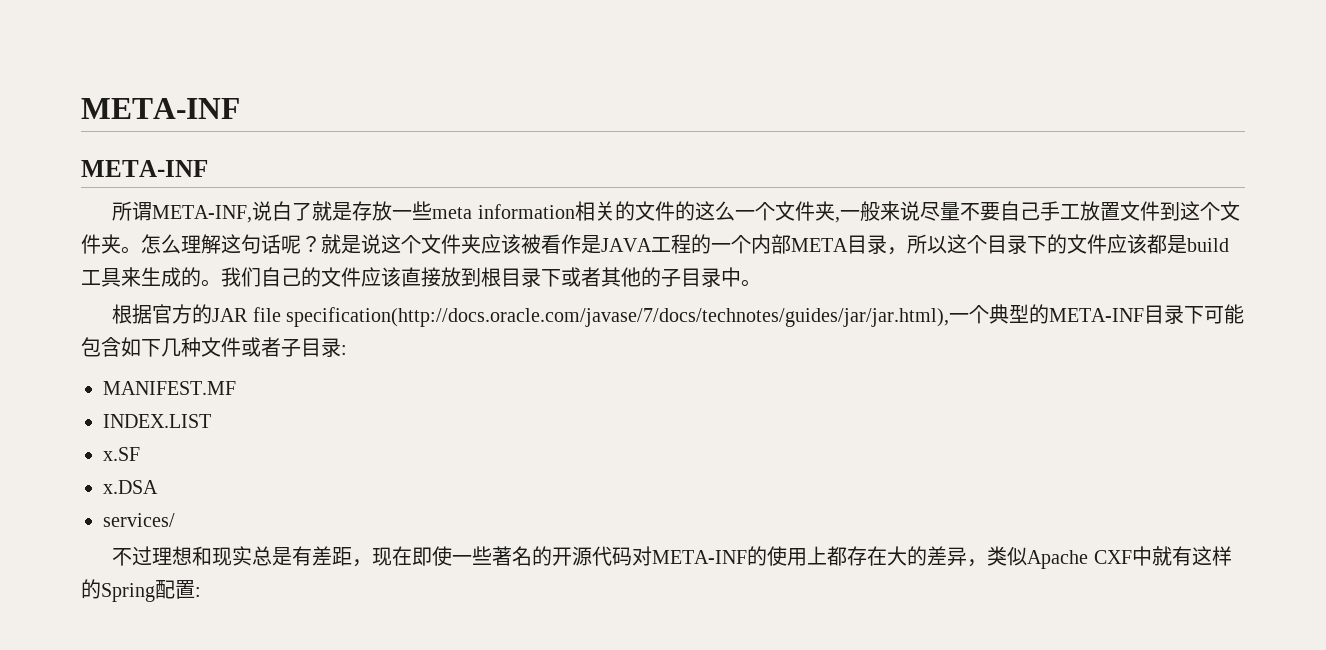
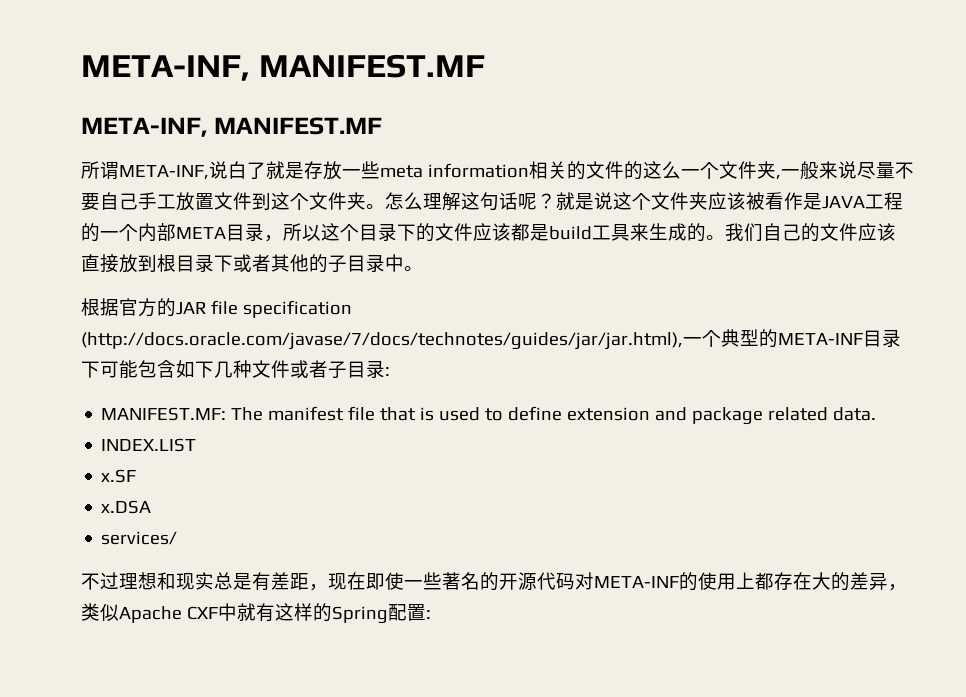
[81,98,240,119] [81,160,208,177] META-INF // META-INF -> [81,54,486,81] [81,117,382,137] META-INF, MANIFEST.MF // META-INF, MANIFEST.MF
[285,307,949,327] specification(http://docs.oracle.com/javase/7/docs/technotes/guides/jar/jar.html), -> [242,300,352,318] [81,332,683,350] specification (http://docs.oracle.com/javase/7/docs/technotes/guides/jar/jar.html),
[103,381,236,395] MANIFEST.MF -> [101,406,877,425] MANIFEST.MF: The manifest file that is used to define extension and package related data.

